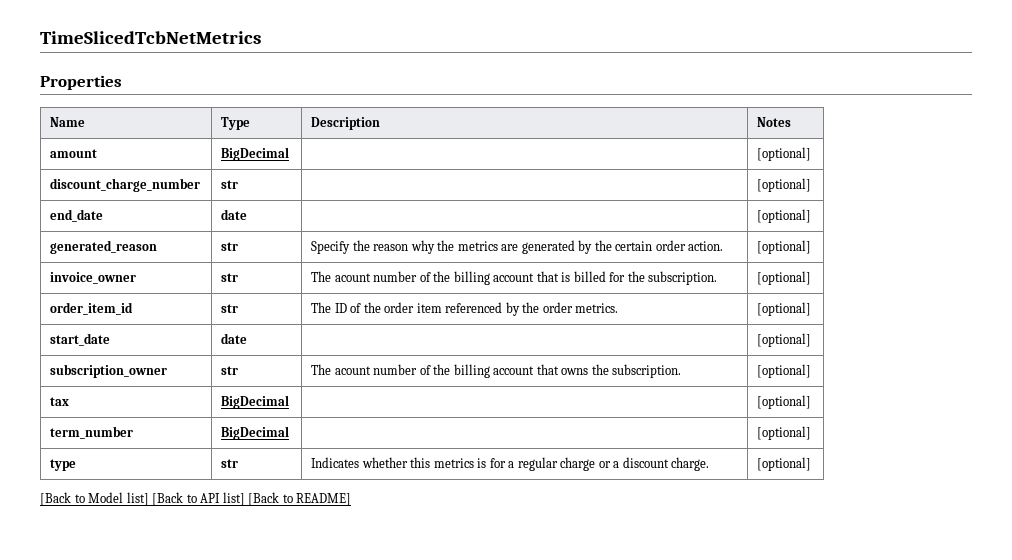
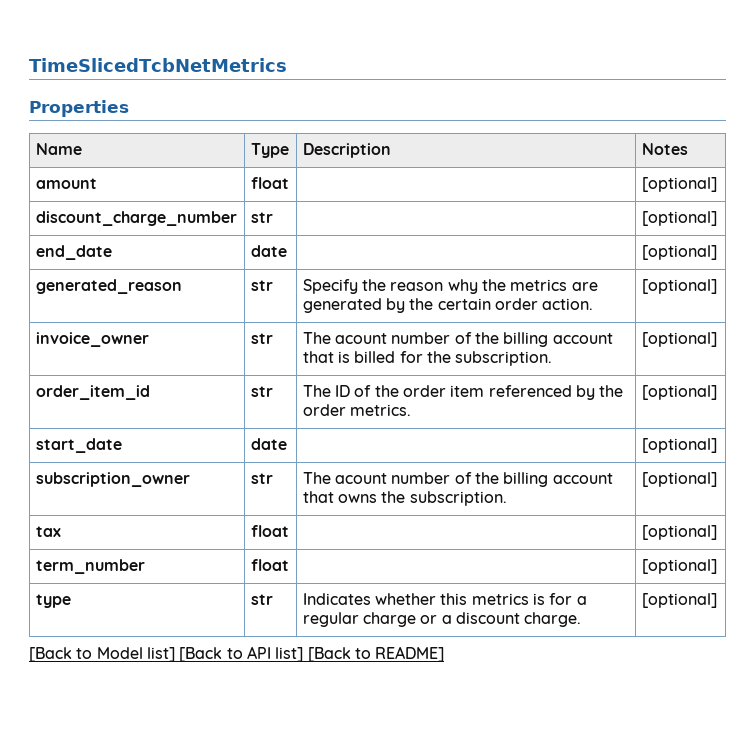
[221,147,290,161] BigDecimal -> [250,177,289,189] float
[221,395,290,409] BigDecimal -> [250,525,289,537] float
[221,426,290,440] BigDecimal -> [250,559,289,571] float

